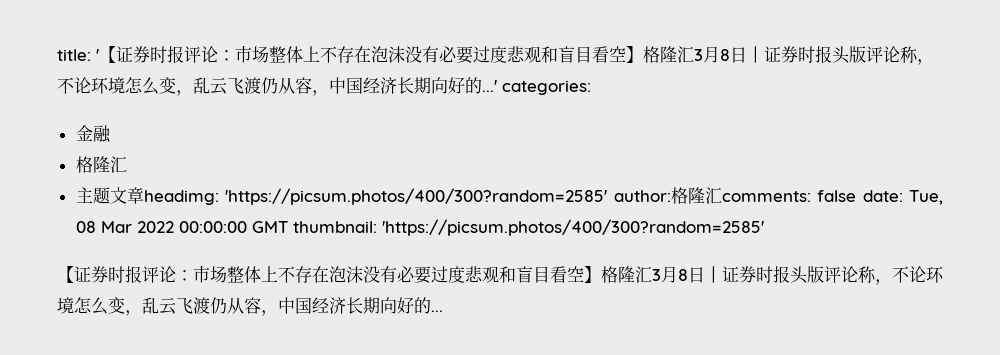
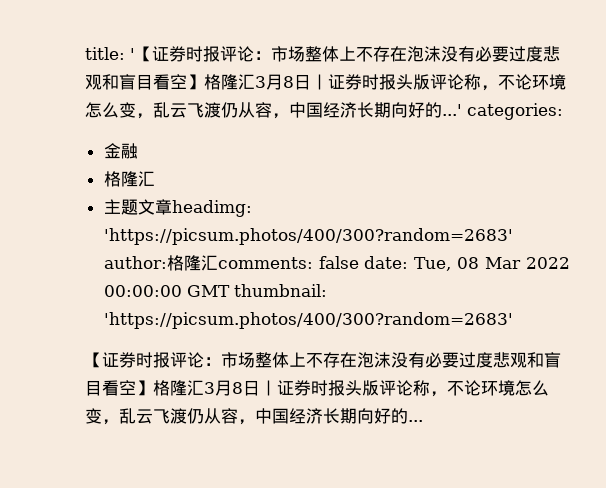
[225,188,608,205] 'https://picsum.photos/400/300?random=2585' -> [103,228,513,245] 'https://picsum.photos/400/300?random=2683'
[381,219,764,236] 'https://picsum.photos/400/300?random=2585' -> [103,312,513,329] 'https://picsum.photos/400/300?random=2683'

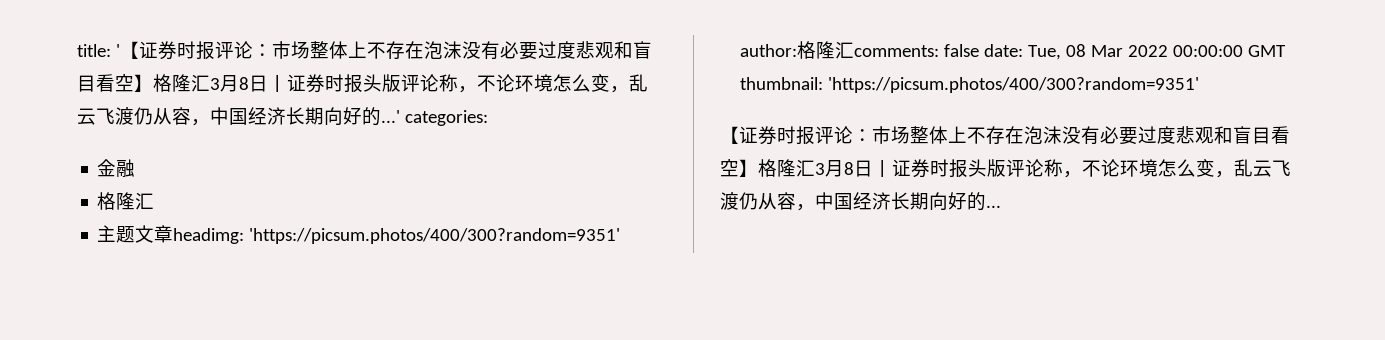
[103,228,513,245] 'https://picsum.photos/400/300?random=2683' -> [249,228,621,244] 'https://picsum.photos/400/300?random=9351'
[103,312,513,329] 'https://picsum.photos/400/300?random=2683' -> [828,77,1200,93] 'https://picsum.photos/400/300?random=9351'

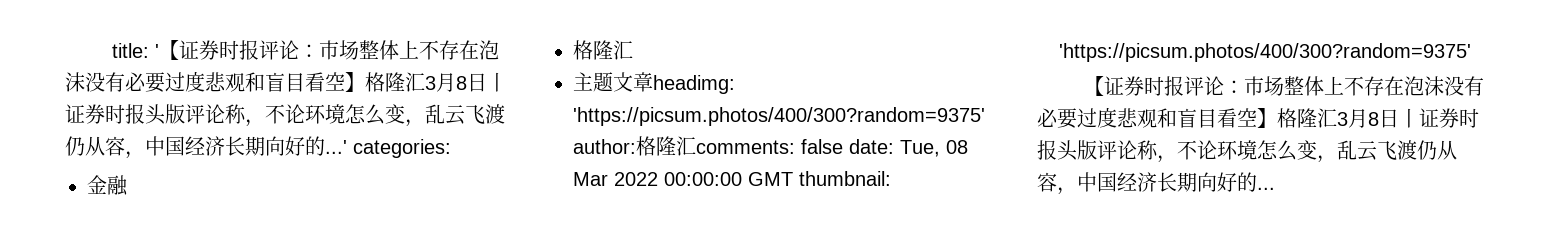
[249,228,621,244] 'https://picsum.photos/400/300?random=9351' -> [573,107,985,126] 'https://picsum.photos/400/300?random=9375'
[828,77,1200,93] 'https://picsum.photos/400/300?random=9351' -> [1059,43,1471,62] 'https://picsum.photos/400/300?random=9375'

